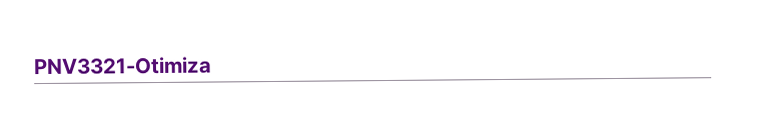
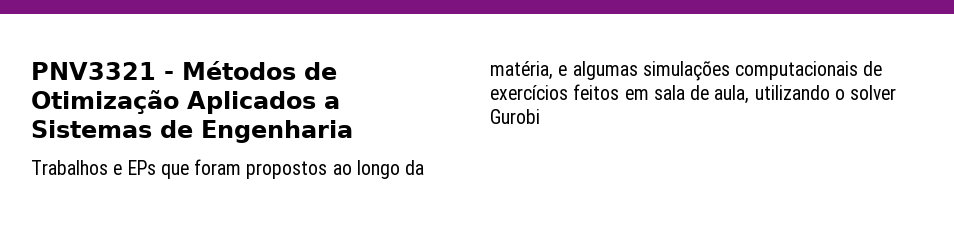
[33,56,212,76] PNV3321-Otimiza -> [31,61,337,80] [31,90,340,114] [31,120,353,143] [31,159,425,179] [490,61,883,81] [490,84,897,104] [490,109,540,124] PNV3321 - Métodos de Otimização Aplicados a Sistemas de Engenharia // Trabalhos e EPs que foram propostos ao longo da matéria, e algumas simulações computacionais de exercícios feitos em sala de aula, utilizando o solver Gurobi

